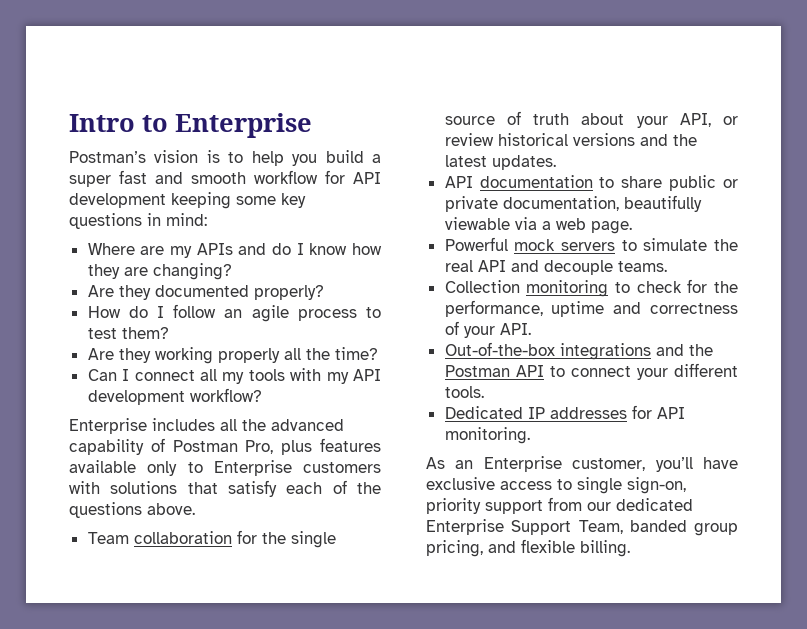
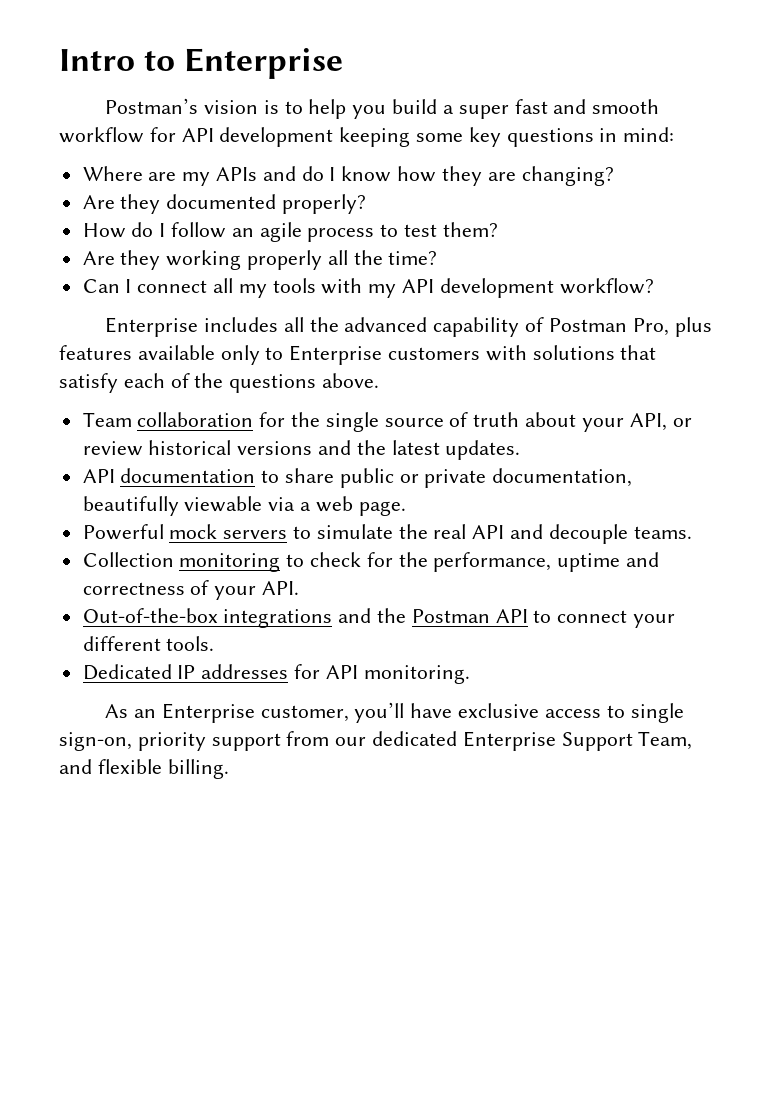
[629,520,738,536] [426,540,483,557] banded group pricing, -> (693, 740) none

